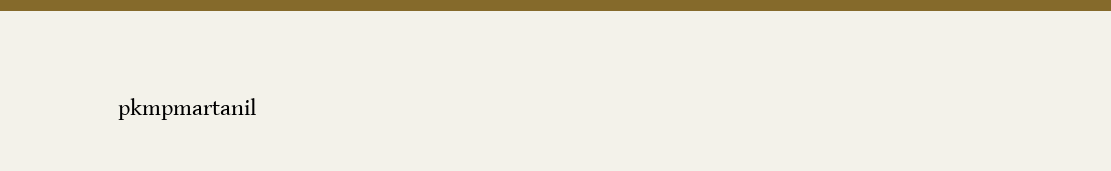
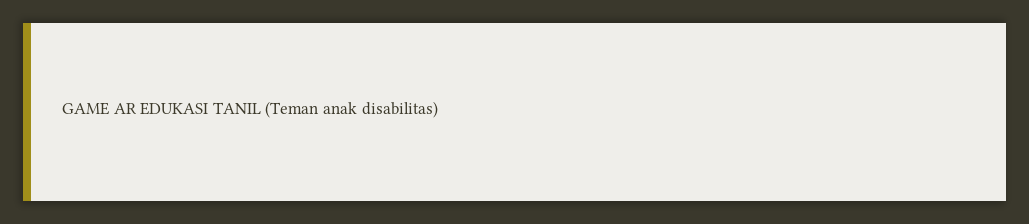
[118,98,256,120] pkmpmartanil -> [62,101,438,118] GAME AR EDUKASI TANIL (Teman anak disabilitas)

